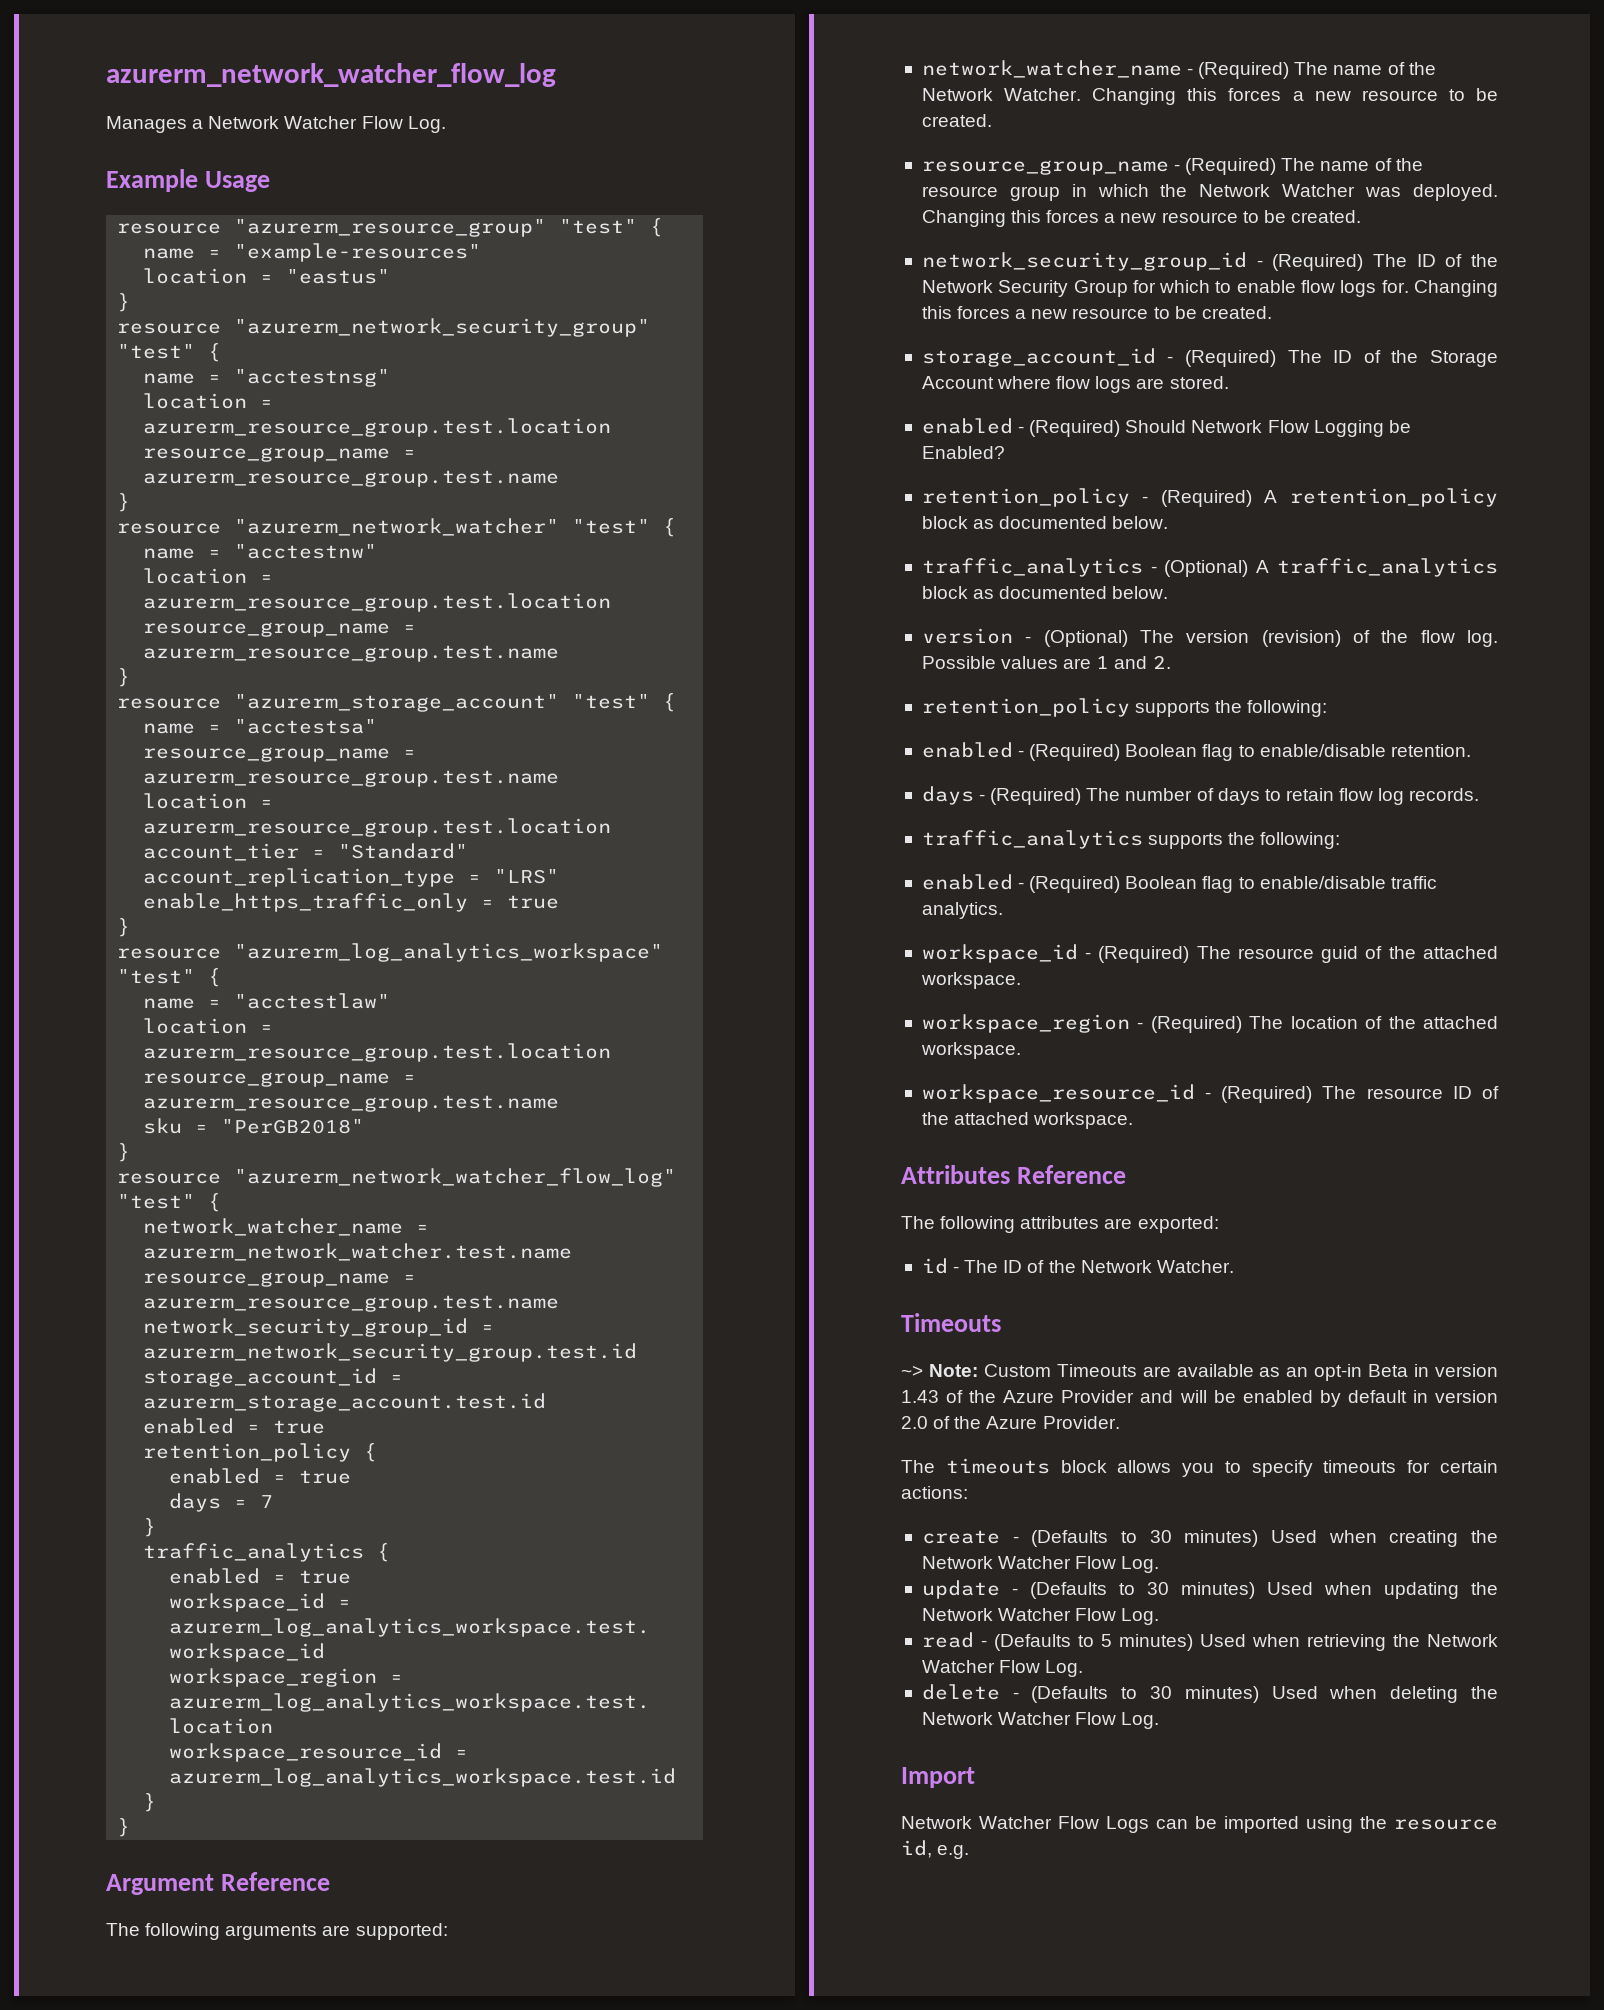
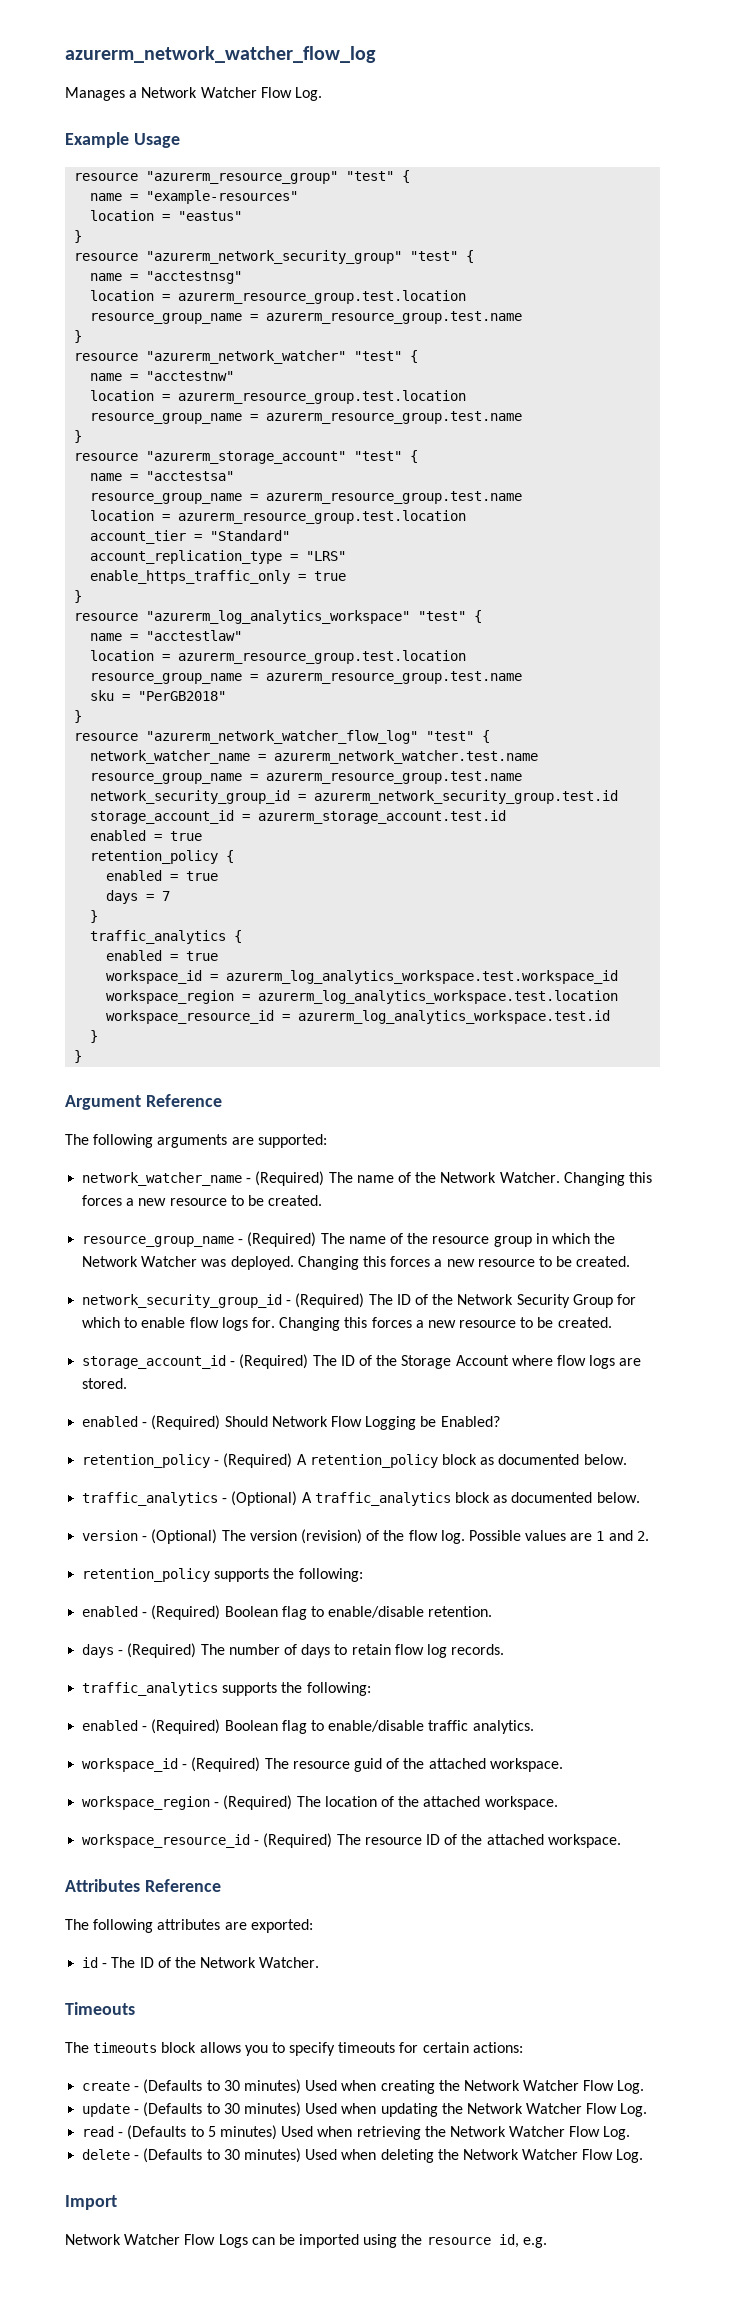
[901,1364,1498,1381] [901,1390,1498,1407] [901,1416,1120,1429] // ~> Note: Custom Timeouts are available as an opt-in Beta in version 1.43 of the Azure Provider and will be enabled by default in version 2.0 of the Azure Provider. -> (135, 2008) none

